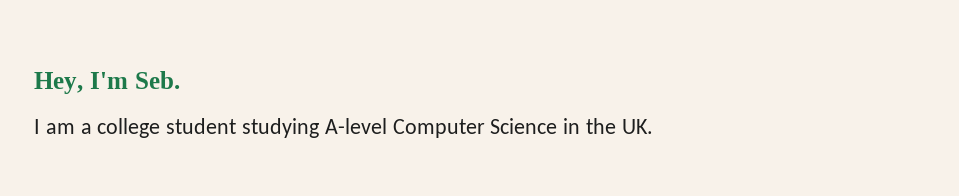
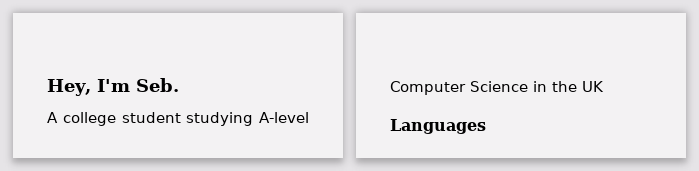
[34,119,92,134] I am a -> [47,112,58,123] A
[621,119,653,134] UK. -> [582,81,604,92] [390,119,486,134] UK // Languages

